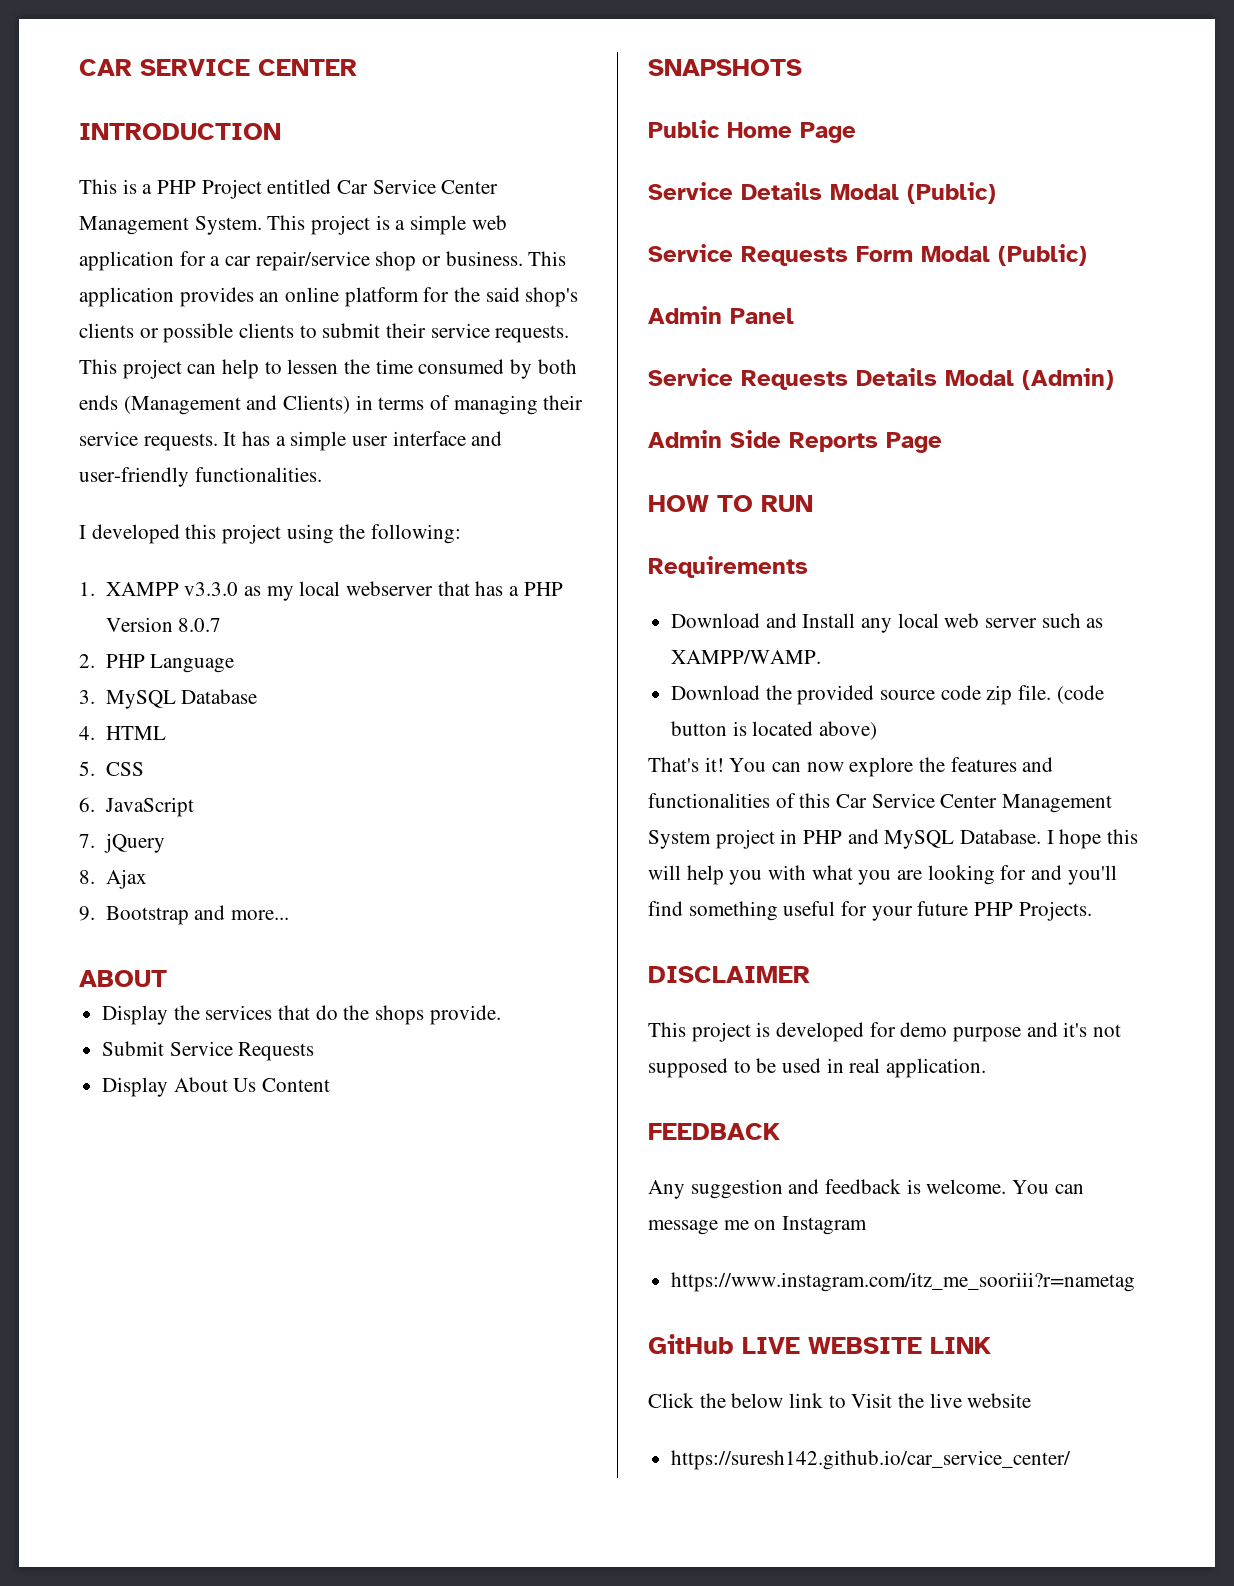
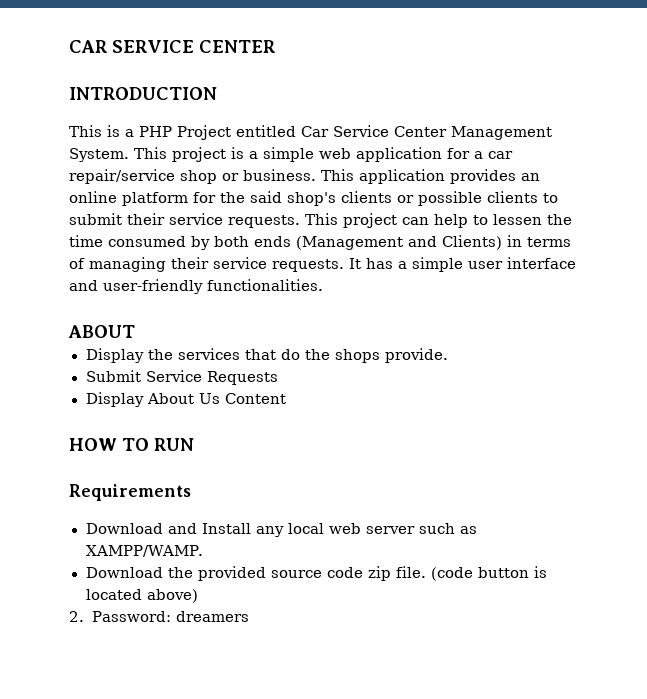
[79,524,462,544] [79,581,563,601] [105,617,222,632] [79,654,235,673] [79,689,258,709] [79,726,166,740] [79,761,144,776] [79,797,194,817] [79,833,165,853] [79,869,147,889] [79,905,289,925] // I developed this project using the following: // 1. XAMPP v3.3.0 as my local webserver that has a PHP Version 8.0.7 // 2. PHP Language // 3. MySQL Database // 4. HTML // 5. CSS // 6. JavaScript // 7. jQuery // 8. Ajax // 9. Bootstrap and more... -> (323, 285) none
[648,59,802,76] [648,120,856,143] [648,182,996,204] [648,244,1087,266] [648,306,794,324] [648,368,1114,390] [648,430,942,453] // SNAPSHOTS // Public Home Page // Service Details Modal (Public) // Service Requests Form Modal (Public) // Admin Panel // Service Requests Details Modal (Admin) // Admin Side Reports Page -> (286, 398) none
[648,757,1054,777] [648,793,1113,813] [648,829,1139,849] [648,865,1117,885] [648,901,1092,921] [648,966,810,983] [648,1022,1122,1042] [648,1058,987,1078] [648,1123,780,1140] [648,1179,1084,1199] [648,1216,868,1235] [671,1272,1136,1292] [648,1334,991,1354] [648,1393,1032,1408] [671,1450,1072,1470] That's it! You can now explore the features and functionalities of this Car Service Center Management System project in PHP and MySQL Database. I hope this will help you with what you are looking for and you'll find something useful for your future PHP Projects. // DISCLAIMER // This project is developed for demo purpose and it's not supposed to be used in real application. // FEEDBACK // Any suggestion and feedback is welcome. You can message me on Instagram // https://www.instagram.com/itz_me_sooriii?r=nametag // GitHub LIVE WEBSITE LINK // Click the below link to Visit the live website // https://suresh142.github.io/car_service_center/ -> [69,611,249,622] 2. Password: dreamers

